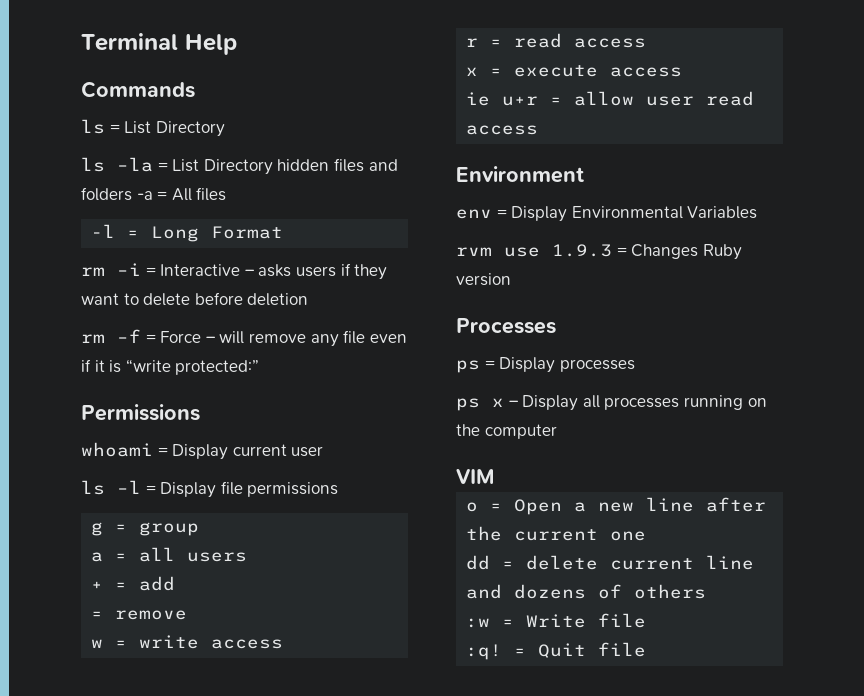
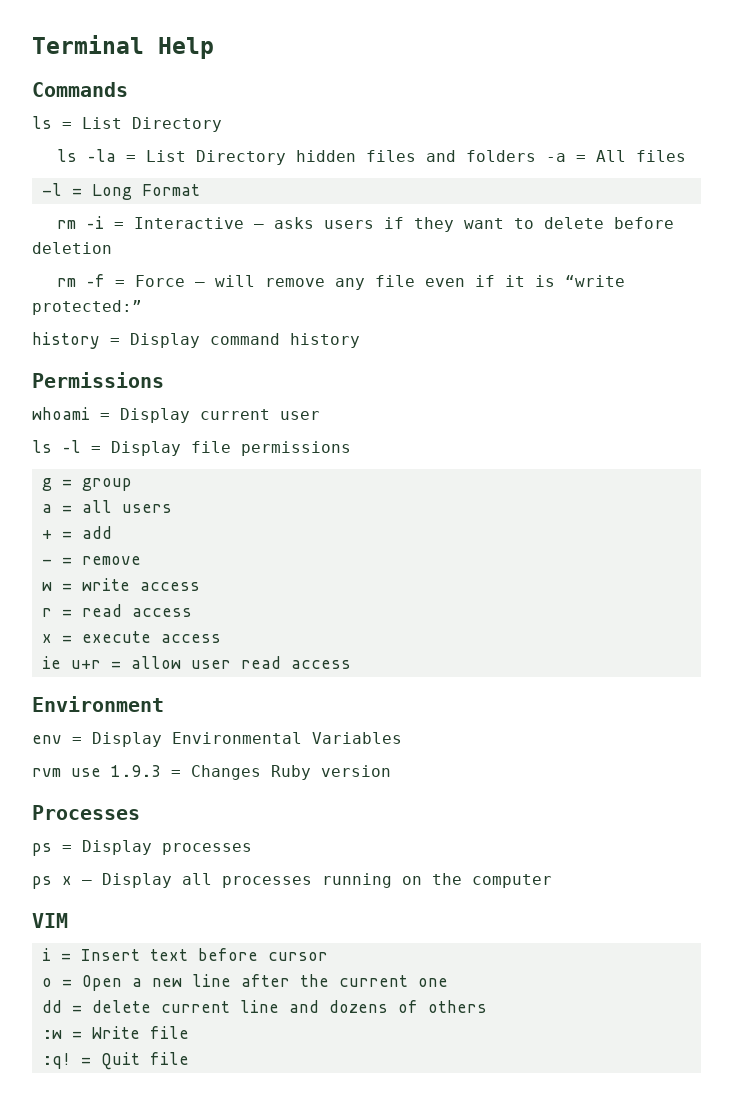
(260, 367) none -> [32,332,360,349] // history = Display command history
(176, 583) none -> [41,559,52,565] -
(494, 476) none -> [41,948,328,961] // i = Insert text before cursor

